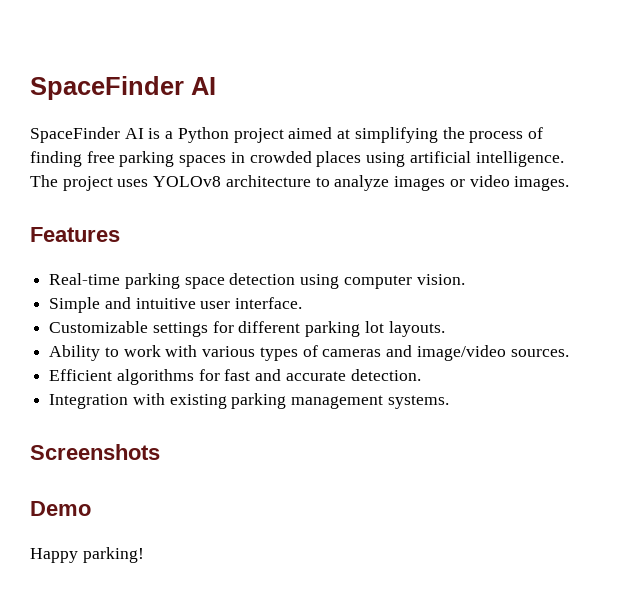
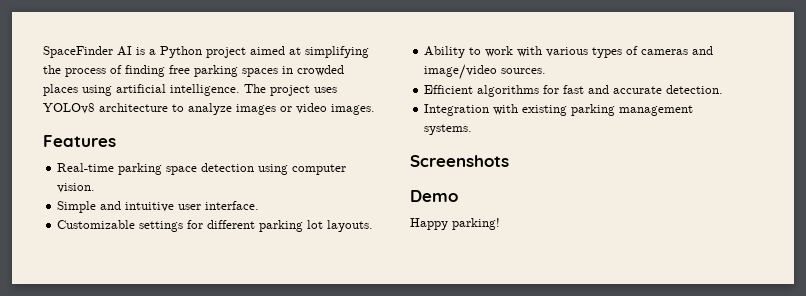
[30,76,216,100] [30,127,144,143] SpaceFinder AI // SpaceFinder AI -> [43,46,132,58] SpaceFinder AI

